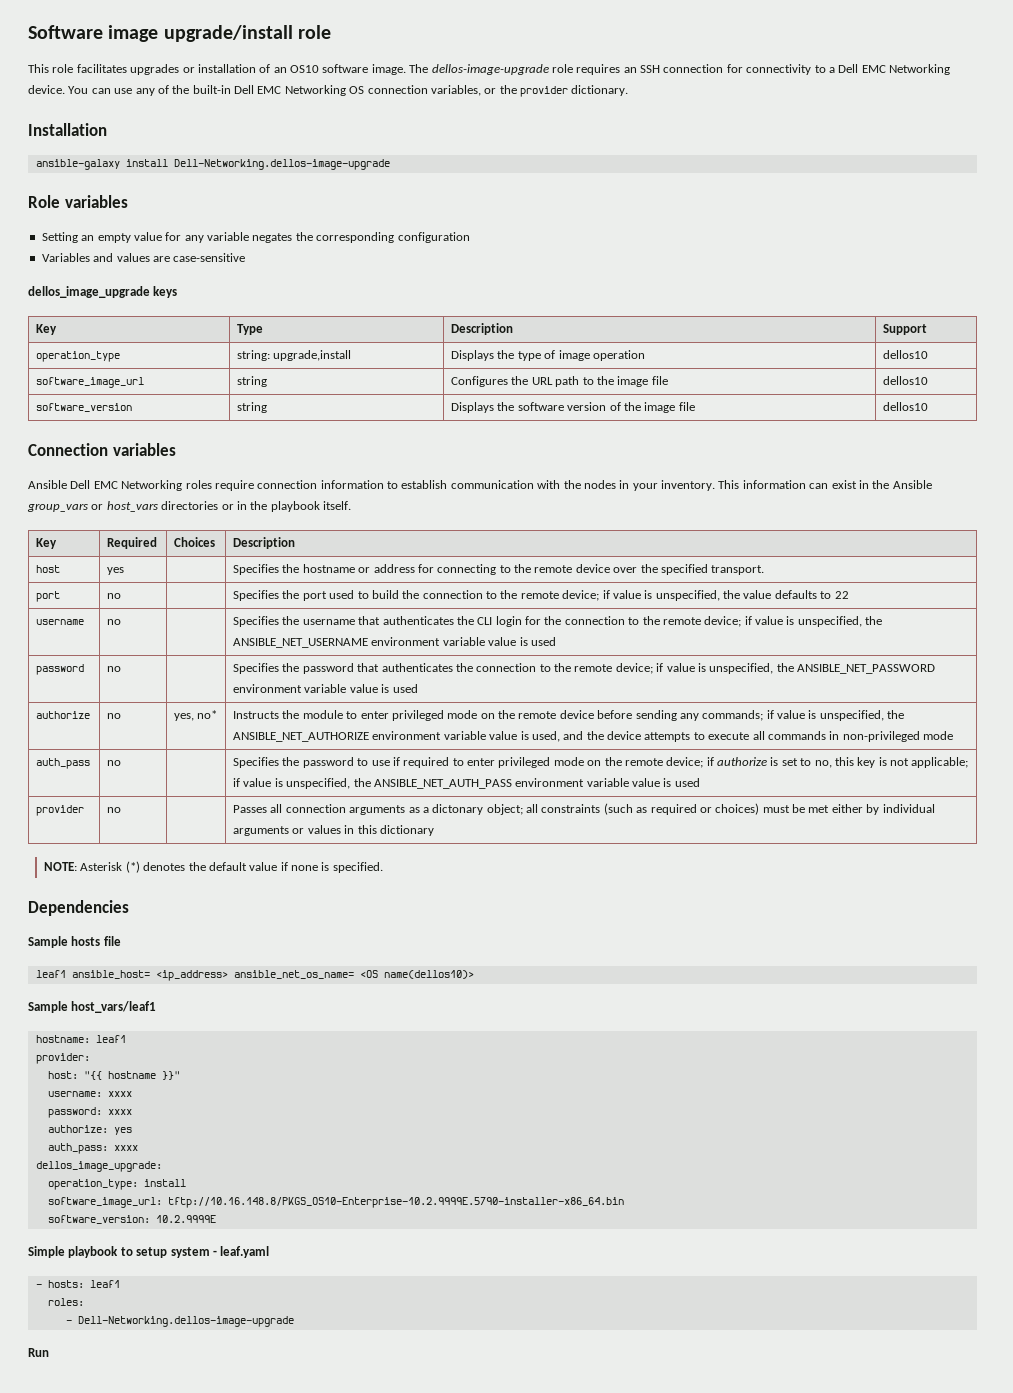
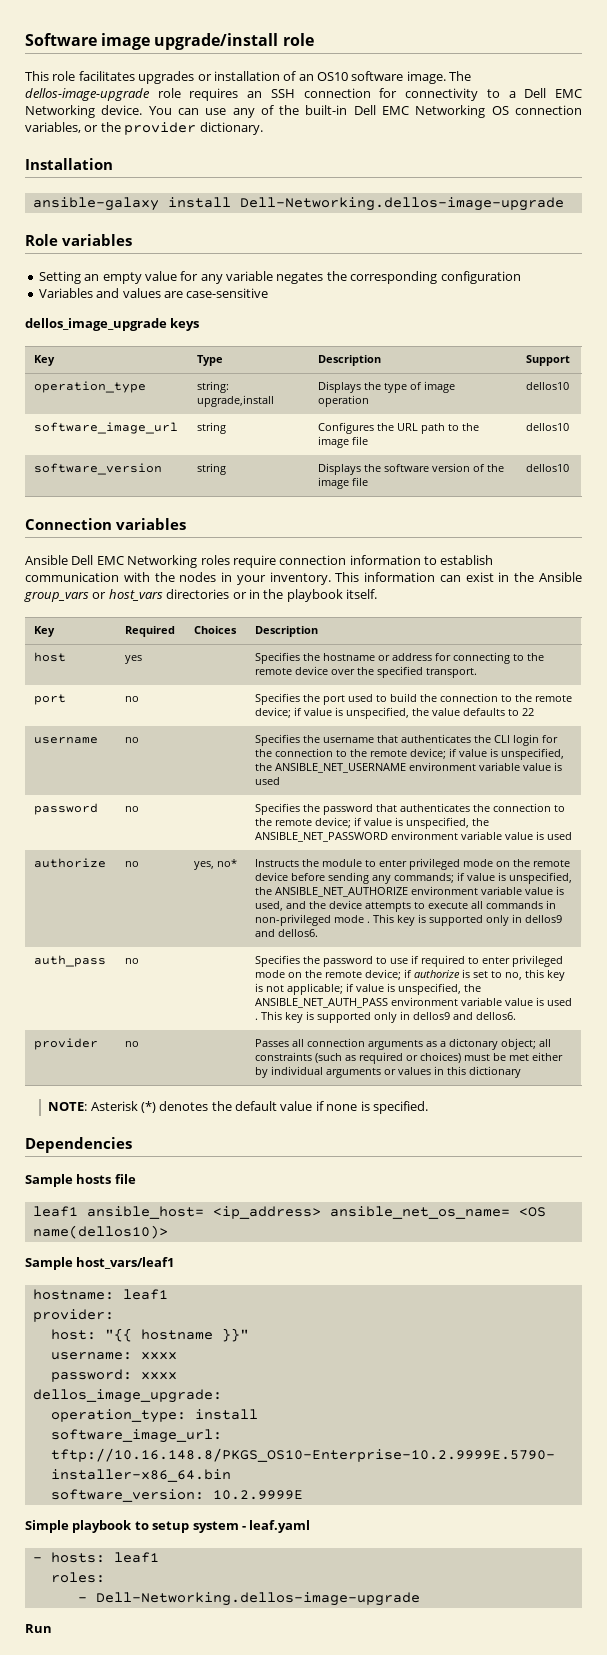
(954, 735) none -> [367,914,563,926] [255,929,319,937] . This key is supported only in dellos9 and dellos6.
(700, 782) none -> [255,1011,517,1023] . This key is supported only in dellos9 and dellos6.
[47,1125,132,1135] [47,1143,138,1154] // authorize: yes // auth_pass: xxxx -> (177, 1376) none

